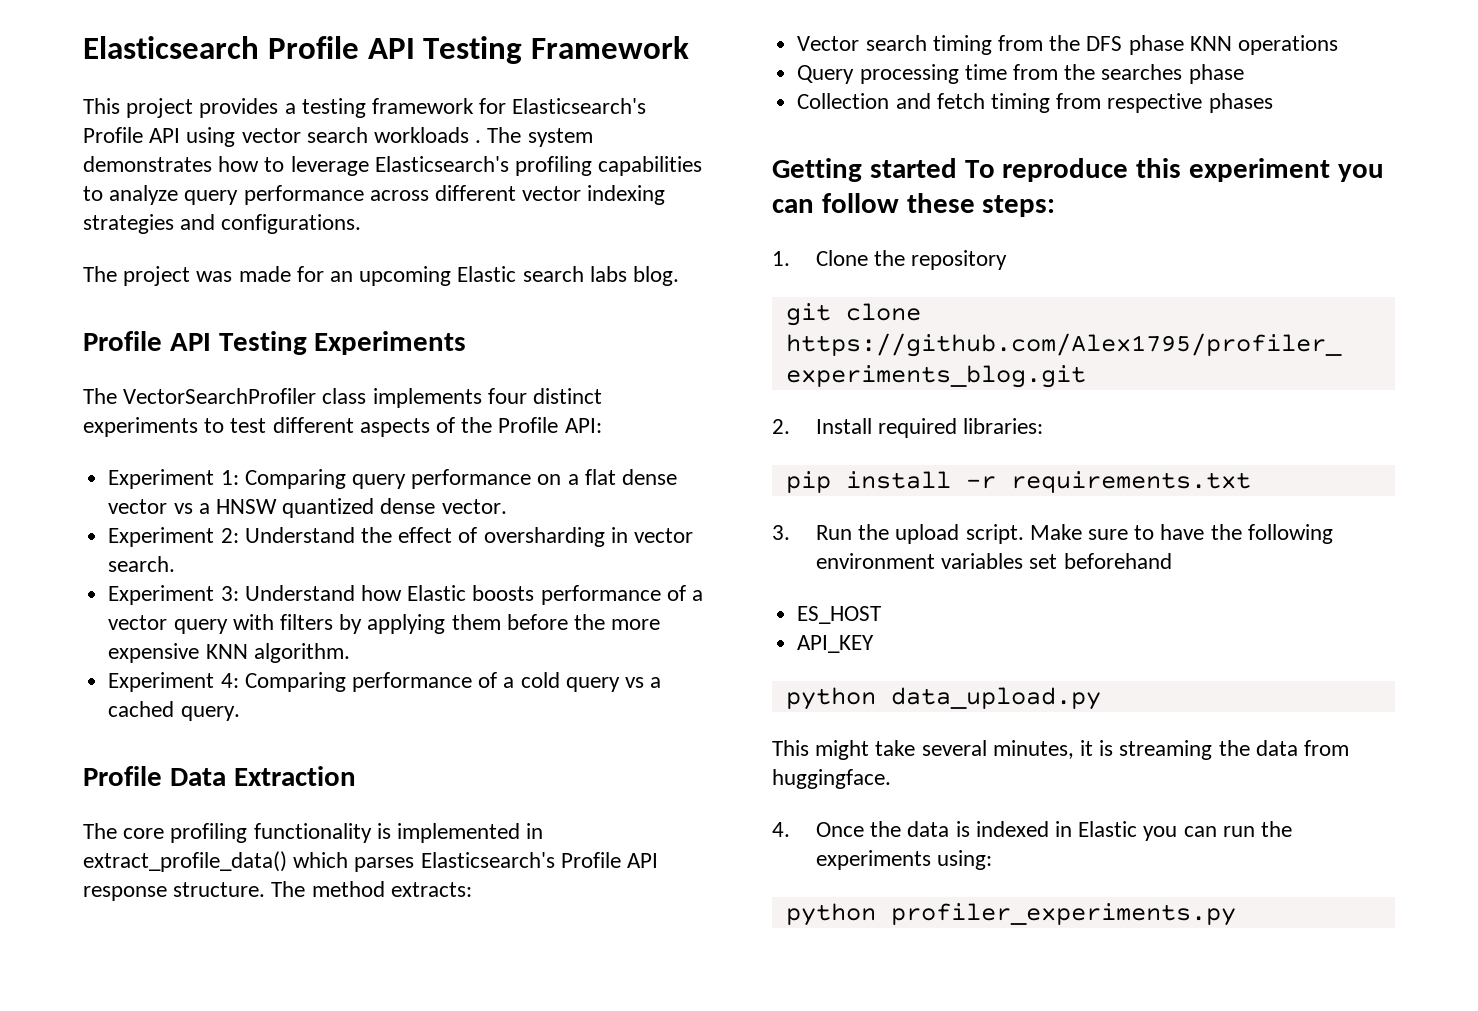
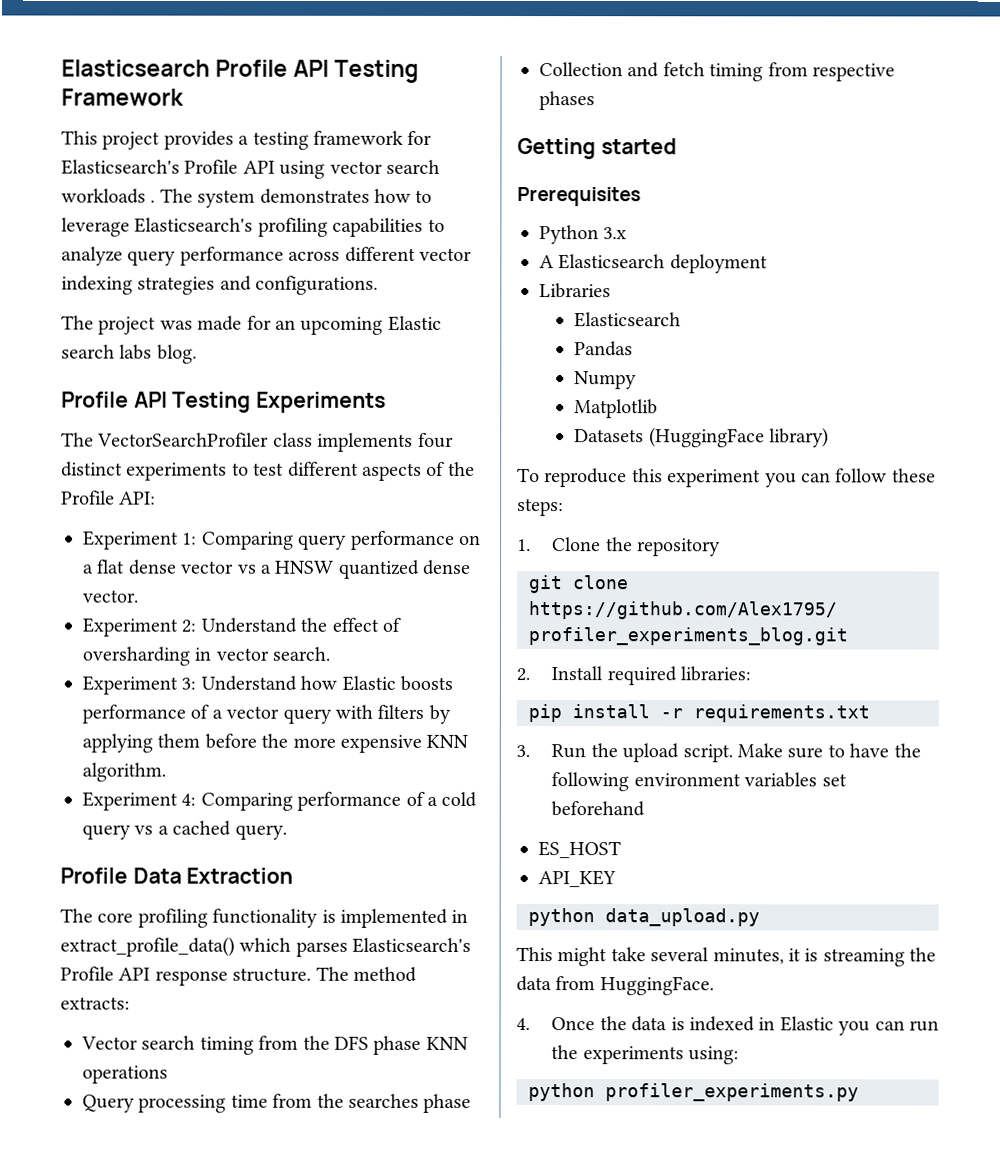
(957, 168) none -> [517,187,641,207] [539,225,628,245] [539,254,768,274] [539,283,611,299] [574,312,682,328] [574,341,634,357] [574,371,638,390] [574,399,659,419] [574,427,830,448] // Prerequisites // Python 3.x // A Elasticsearch deployment // Libraries // Elasticsearch // Pandas // Numpy // Matplotlib // Datasets (HuggingFace library) //
[772,769,891,789] huggingface. -> [599,976,714,996] HuggingFace.

